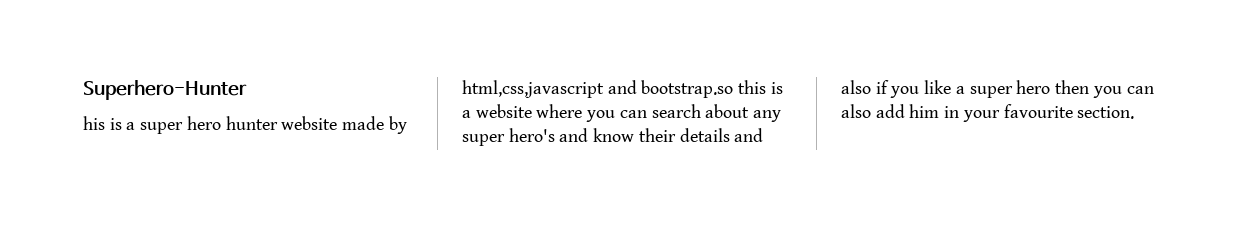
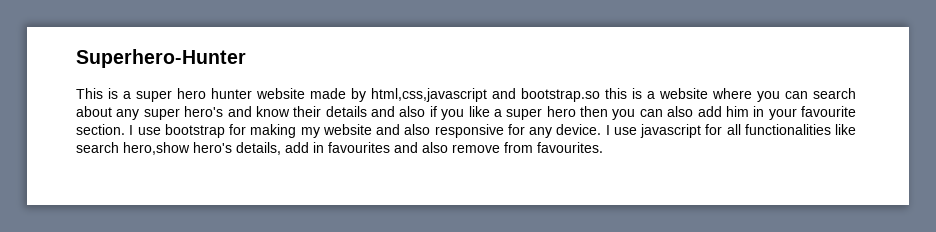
[83,116,105,130] his -> [76,88,103,99] This
(1135, 112) none -> [129,124,856,138] [76,142,603,155] I use bootstrap for making my website and also responsive for any device. I use javascript for all functionalities like search hero,show hero's details, add in favourites and also remove from favourites.

